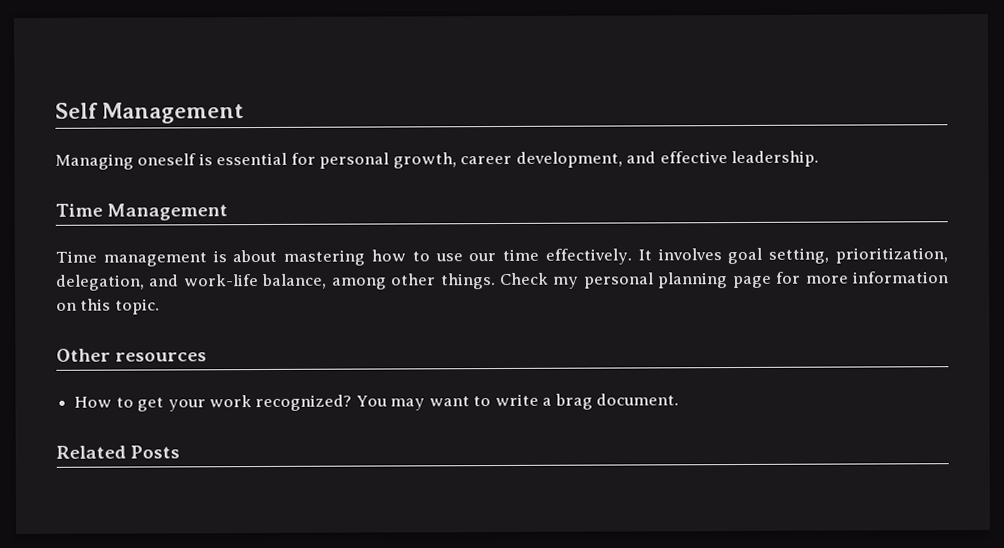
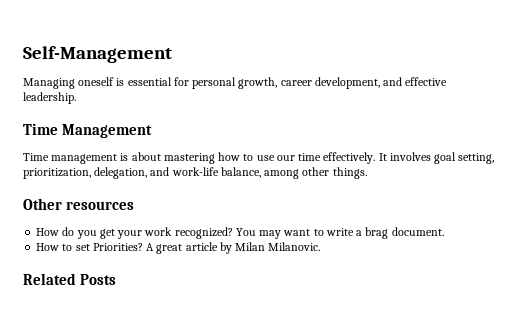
[55,102,245,124] Self Management -> [23,46,172,63] Self-Management
[499,271,950,289] [56,298,160,315] Check my personal planning page for more information on this topic. -> (367, 173) none
[115,397,134,408] to -> [62,227,97,239] do you
(680, 399) none -> [36,242,321,254] // How to set Priorities? A great article by Milan Milanovic.

